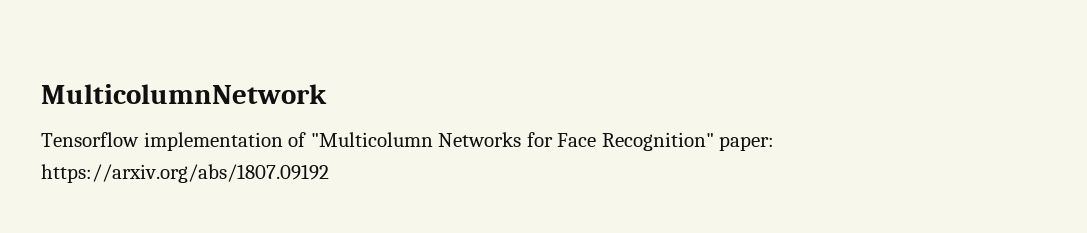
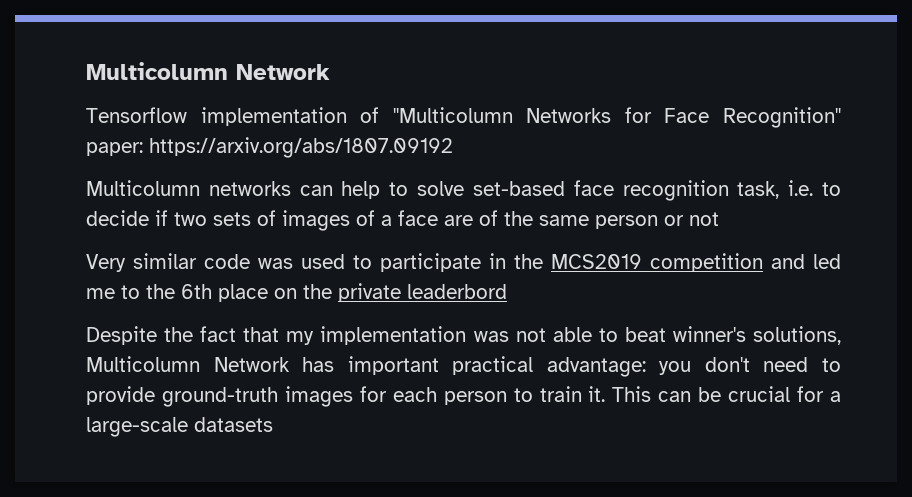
[41,84,327,104] MulticolumnNetwork -> [86,62,330,80] Multicolumn Network
(329, 173) none -> [86,180,842,201] [86,210,719,231] [86,253,841,272] [86,283,507,302] [86,326,842,345] [86,356,841,377] [86,386,842,407] [86,417,273,437] // Multicolumn networks can help to solve set-based face recognition task, i.e. to decide if two sets of images of a face are of the same person or not // Very similar code was used to participate in the MCS2019 competition and led me to the 6th place on the private leaderbord // Despite the fact that my implementation was not able to beat winner's solutions, Multicolumn Network has important practical advantage: you don't need to provide ground-truth images for each person to train it. This can be crucial for a large-scale datasets

